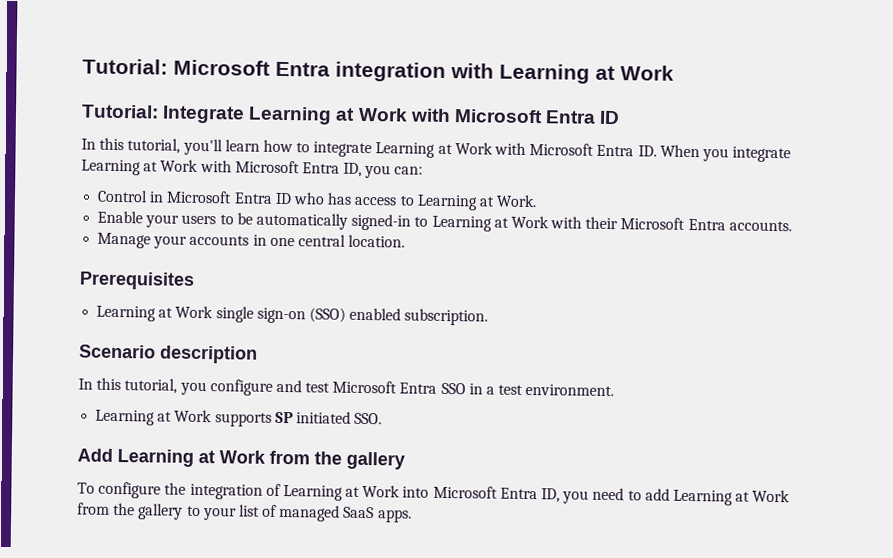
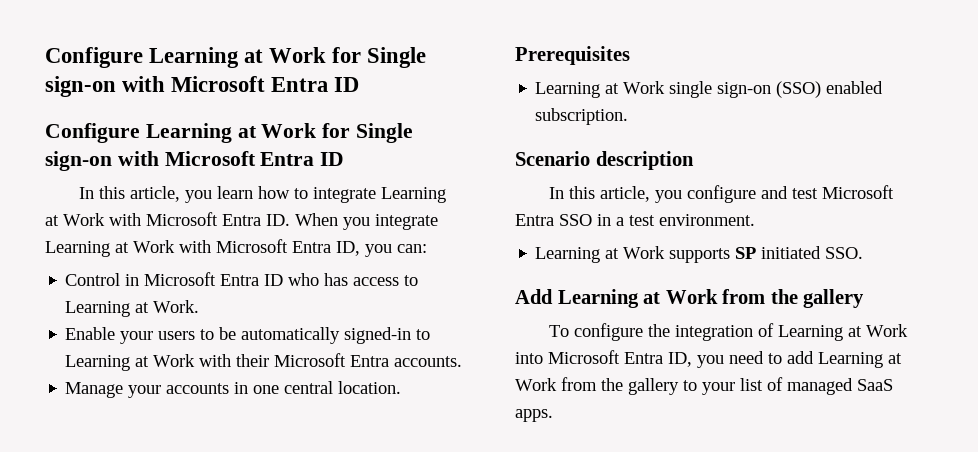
[82,58,674,84] [81,104,408,125] Tutorial: Microsoft Entra integration with Learning at Work // Tutorial: Integrate Learning at Work -> [45,47,427,68] [45,76,360,97] [45,123,414,143] [45,151,112,171] Configure Learning at Work for Single sign-on with Microsoft Entra ID // Configure Learning at Work for Single sign-on
[127,138,223,156] tutorial, you'll -> [129,186,212,203] article, you
[124,378,178,394] tutorial, -> [599,186,650,202] article,

